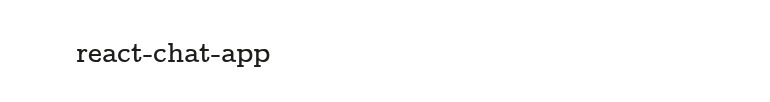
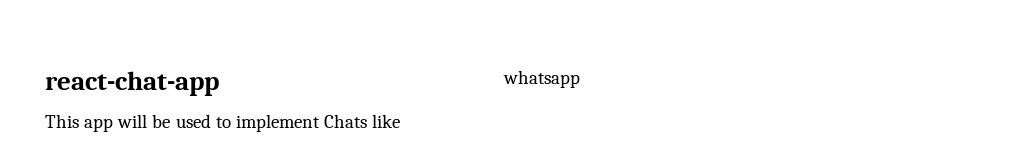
(270, 55) none -> [45,114,401,132] [503,70,580,88] // This app will be used to implement Chats like whatsapp

